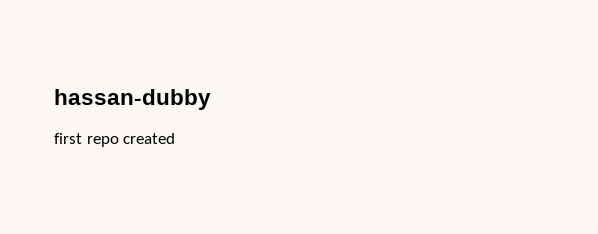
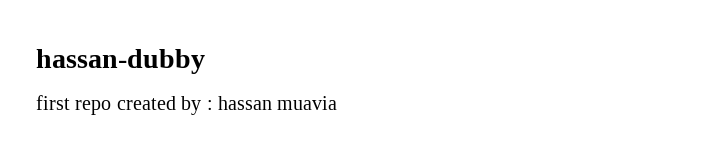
(176, 138) none -> [181,96,338,115] by : hassan muavia

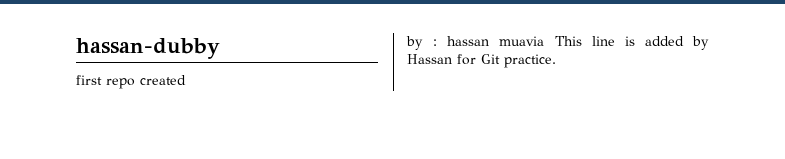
(176, 103) none -> (186, 80) //
(338, 103) none -> [554,36,709,50] [407,54,556,68] This line is added by Hassan for Git practice.

